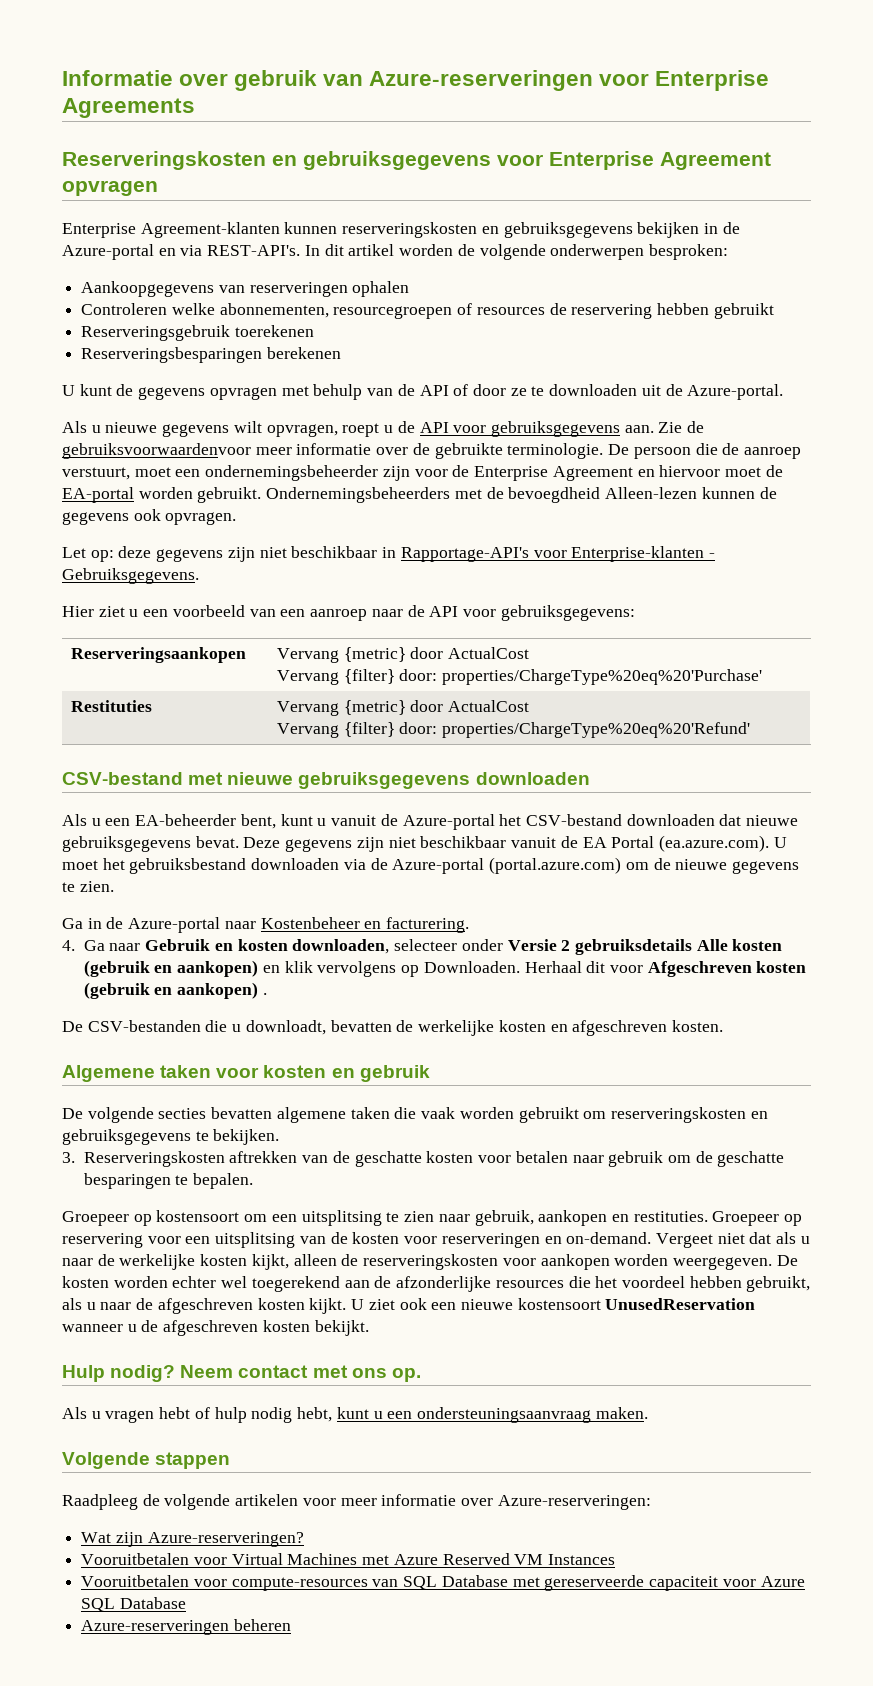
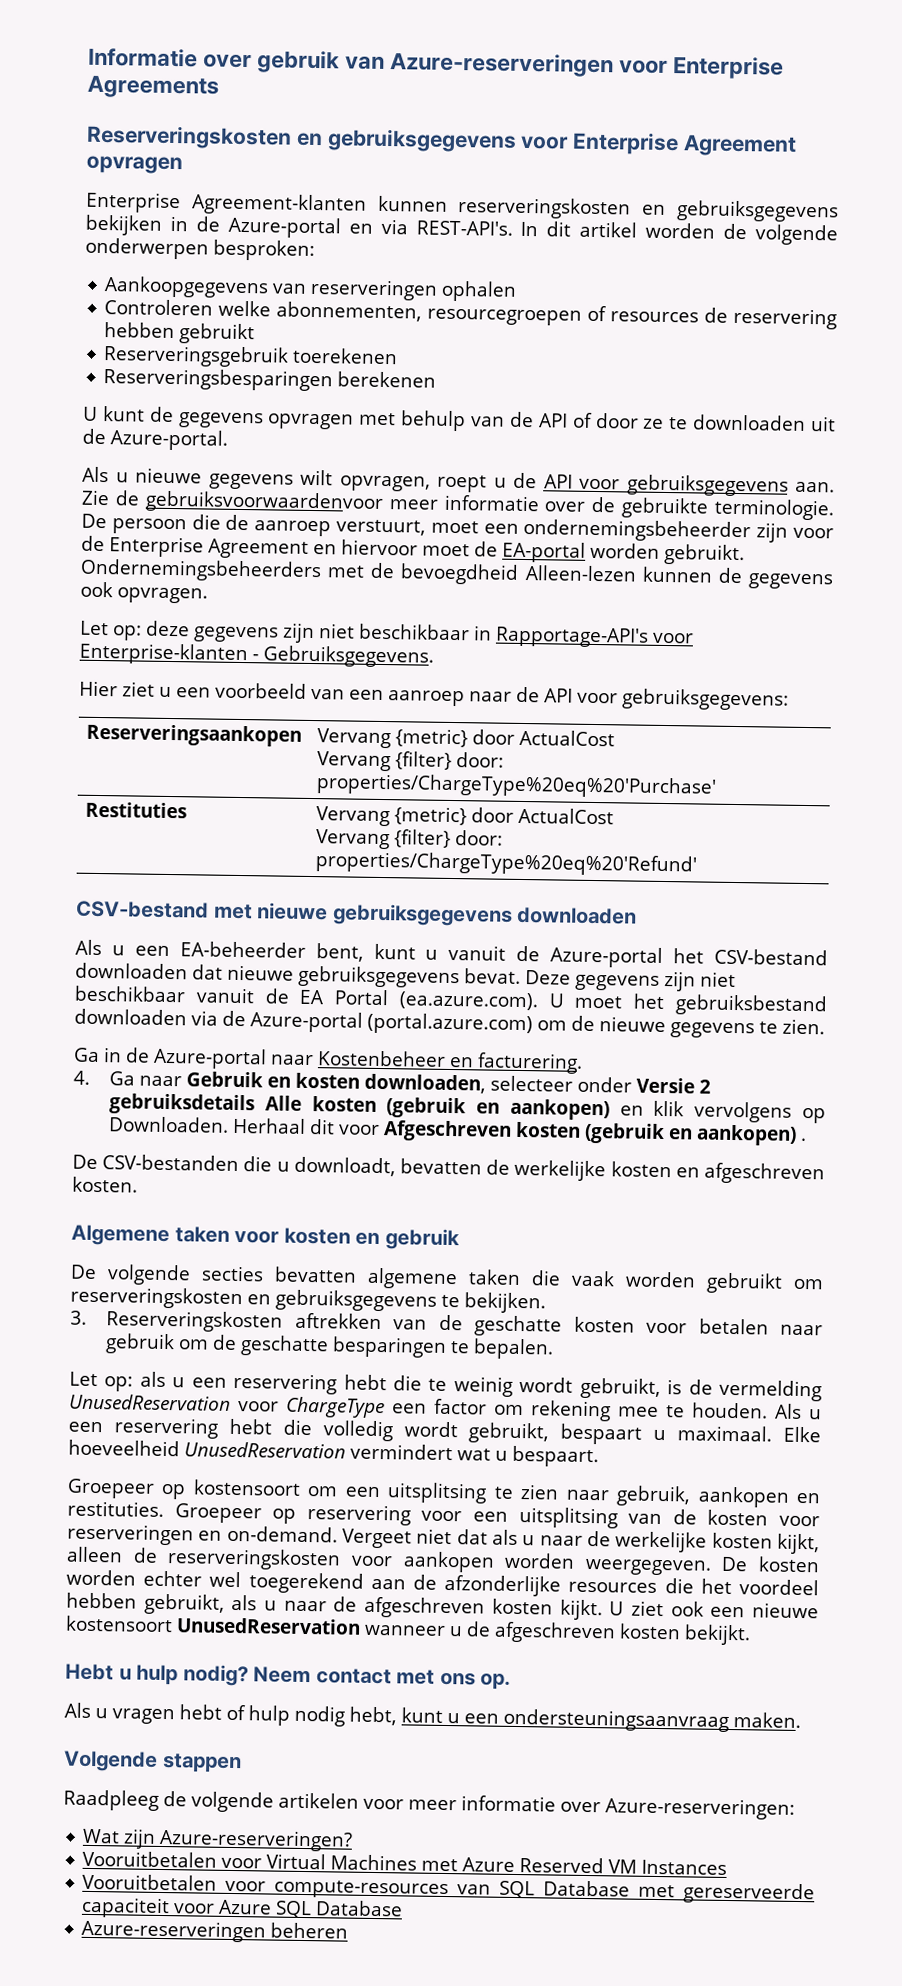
(254, 1181) none -> [69,1371,823,1402] [69,1393,822,1422] [68,1417,821,1445] [68,1439,599,1468] // Let op: als u een reservering hebt die te weinig wordt gebruikt, is de vermelding UnusedReservation voor ChargeType een factor om rekening mee te houden. Als u een reservering hebt die volledig wordt gebruikt, bespaart u maximaal. Elke hoeveelheid UnusedReservation vermindert wat u bespaart.
[62,1365,105,1382] Hulp -> [65,1663,179,1686] Hebt u hulp

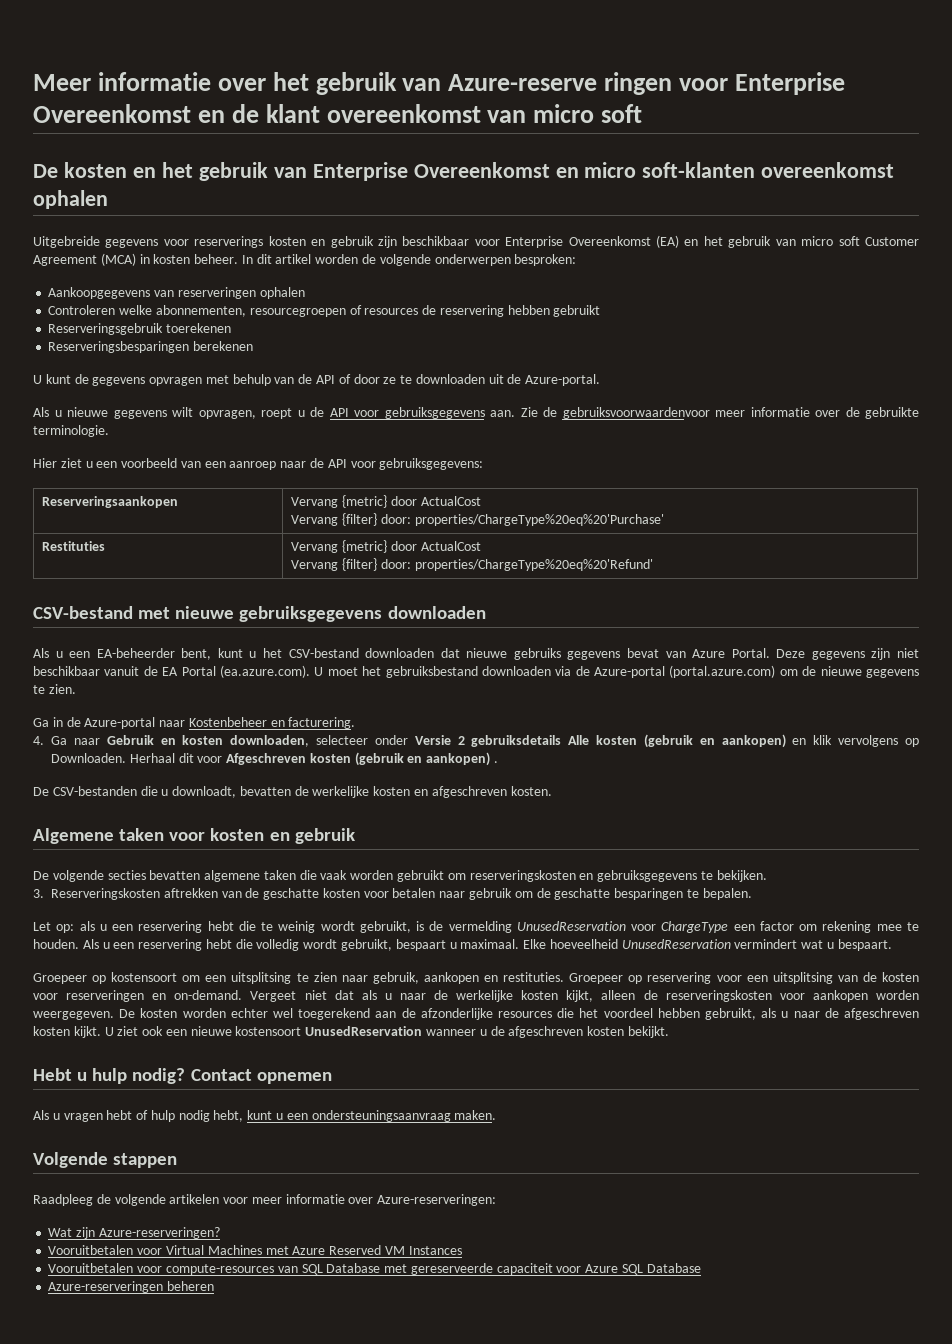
[88,47,785,80] [87,75,219,99] [86,124,798,157] [86,155,183,175] [86,191,839,223] [85,214,513,239] Informatie over gebruik van Azure-reserveringen voor Enterprise Agreements // Reserveringskosten en gebruiksgegevens voor Enterprise Agreement opvragen // Enterprise Agreement-klanten kunnen reserveringskosten en gebruiksgegevens bekijken in de Azure-portal en via REST-API's. -> [33,72,845,95] [33,104,643,123] [33,162,895,181] [33,190,108,209] [33,235,920,248] [33,253,239,266] Meer informatie over het gebruik van Azure-reserve ringen voor Enterprise Overeenkomst en de klant overeenkomst van micro soft // De kosten en het gebruik van Enterprise Overeenkomst en micro soft-klanten overeenkomst ophalen // Uitgebreide gegevens voor reserverings kosten en gebruik zijn beschikbaar voor Enterprise Overeenkomst (EA) en het gebruik van micro soft Customer Agreement (MCA) in kosten beheer.
[81,513,834,543] [81,535,745,566] [80,558,833,590] [80,581,208,604] [80,620,694,648] [79,642,434,668] De persoon die de aanroep verstuurt, moet een ondernemingsbeheerder zijn voor de Enterprise Agreement en hiervoor moet de EA-portal worden gebruikt. Ondernemingsbeheerders met de bevoegdheid Alleen-lezen kunnen de gegevens ook opvragen. // Let op: deze gegevens zijn niet beschikbaar in Rapportage-API's voor Enterprise-klanten - Gebruiksgegevens. -> (109, 431) none
[448,944,664,968] vanuit de Azure-portal -> (257, 654) none
[298,965,521,989] gebruiksgegevens bevat. -> [513,648,770,660] gebruiks gegevens bevat van Azure Portal.
[253,1666,512,1690] Neem contact met ons op. -> [190,1069,332,1084] Contact opnemen

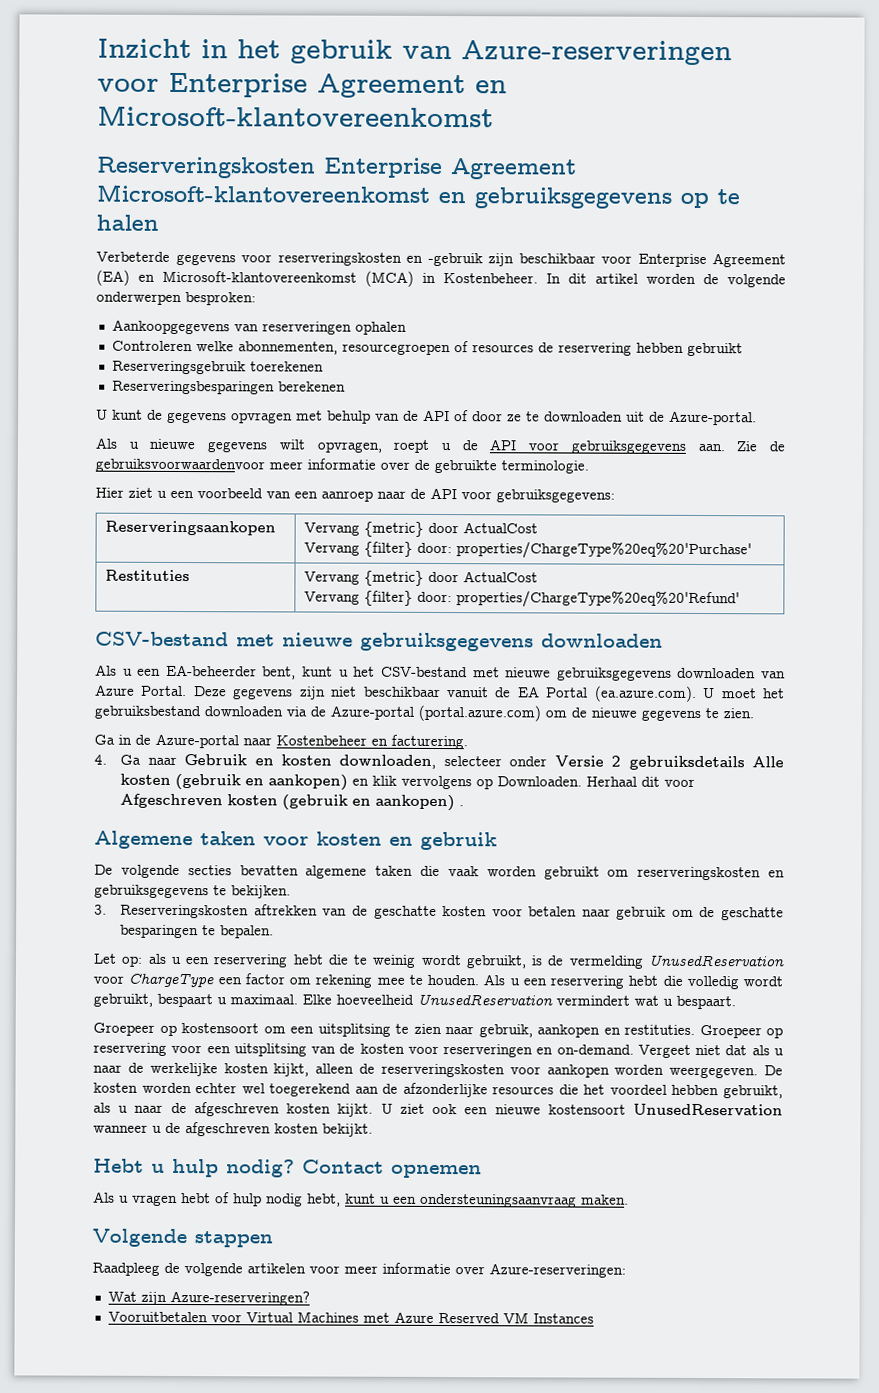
[33,72,845,95] [33,104,643,123] [33,162,895,181] [33,190,108,209] [33,236,374,248] Meer informatie over het gebruik van Azure-reserve ringen voor Enterprise Overeenkomst en de klant overeenkomst van micro soft // De kosten en het gebruik van Enterprise Overeenkomst en micro soft-klanten overeenkomst ophalen // Uitgebreide gegevens voor reserverings kosten en gebruik -> [97,38,732,66] [97,72,507,99] [97,106,494,128] [96,156,577,180] [96,184,740,209] [96,214,159,231] [96,251,483,267] Inzicht in het gebruik van Azure-reserveringen voor Enterprise Agreement en Microsoft-klantovereenkomst // Reserveringskosten Enterprise Agreement Microsoft-klantovereenkomst en gebruiksgegevens op te halen // Verbeterde gegevens voor reserveringskosten en -gebruik
[568,236,651,246] Overeenkomst -> [712,253,786,268] Agreement
[703,236,920,248] [33,253,239,266] het gebruik van micro soft Customer Agreement (MCA) in kosten beheer. -> [162,270,538,287] Microsoft-klantovereenkomst (MCA) in Kostenbeheer.
[365,648,659,660] downloaden dat nieuwe gebruiks gegevens bevat -> [472,667,757,681] met nieuwe gebruiksgegevens downloaden
[33,786,552,798] // De CSV-bestanden die u downloadt, bevatten de werkelijke kosten en afgeschreven kosten. -> (465, 806) none
[48,1263,701,1275] [48,1281,215,1293] // Vooruitbetalen voor compute-resources van SQL Database met gereserveerde capaciteit voor Azure SQL Database // Azure-reserveringen beheren -> (594, 1318) none

